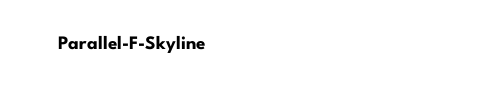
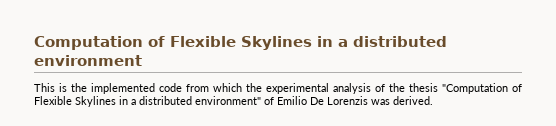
[58,35,205,53] Parallel-F-Skyline -> [34,36,447,50] [34,55,142,66] [34,83,522,94] [34,96,433,107] Computation of Flexible Skylines in a distributed environment // This is the implemented code from which the experimental analysis of the thesis "Computation of Flexible Skylines in a distributed environment" of Emilio De Lorenzis was derived.

